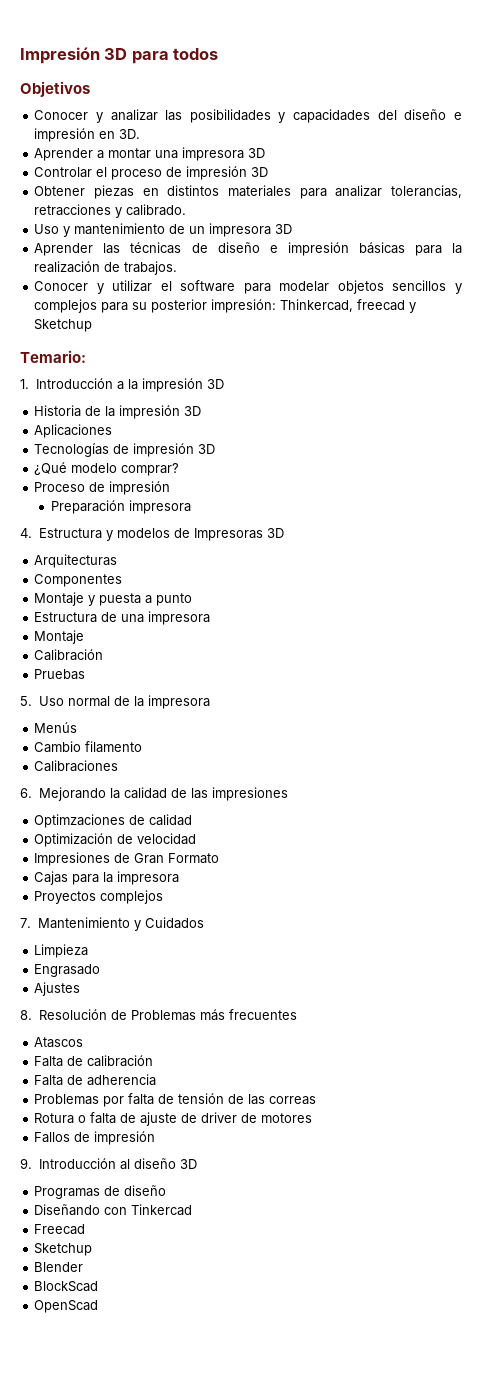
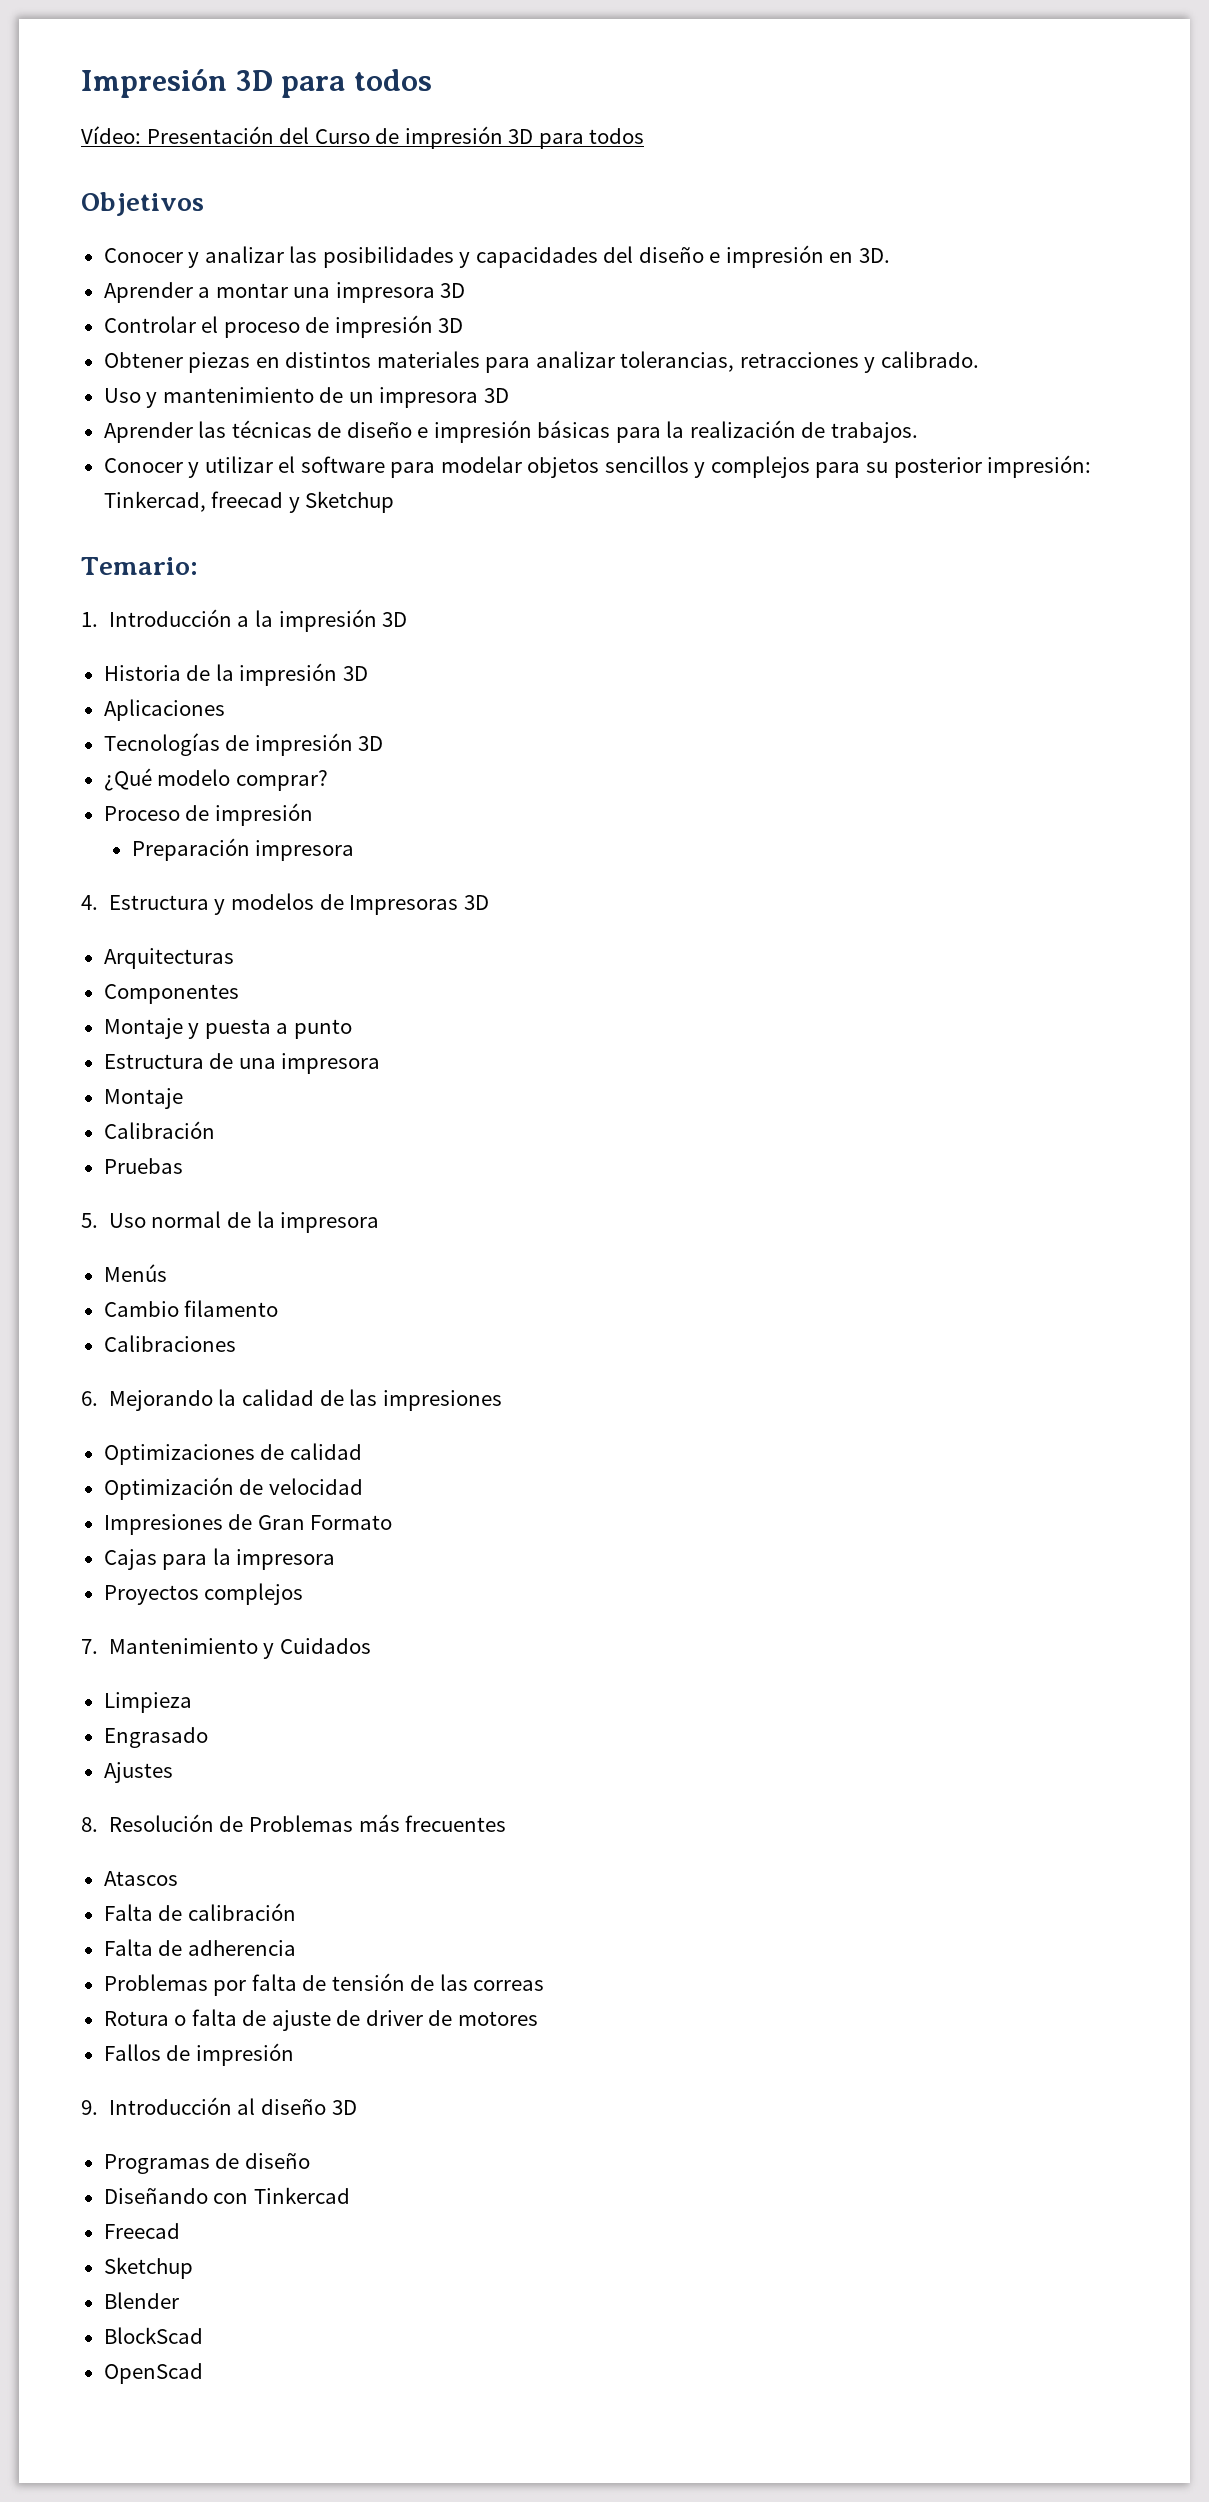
(219, 54) none -> [81,126,645,149] // Vídeo: Presentación del Curso de impresión 3D para todos
[280,299,354,312] Thinkercad, -> [103,491,206,512] Tinkercad,
[34,814,126,828] Optimzaciones -> [103,1444,255,1465] Optimizaciones

